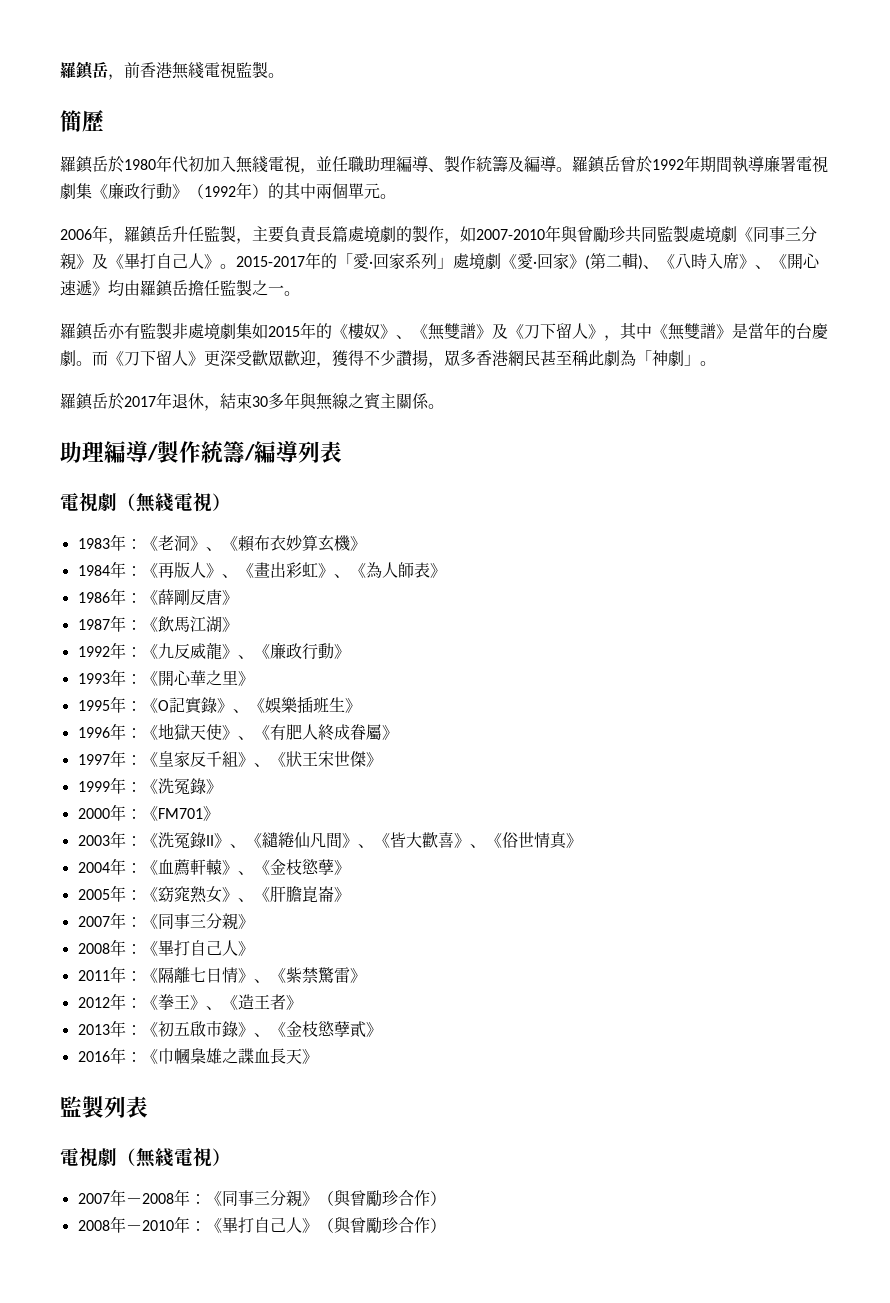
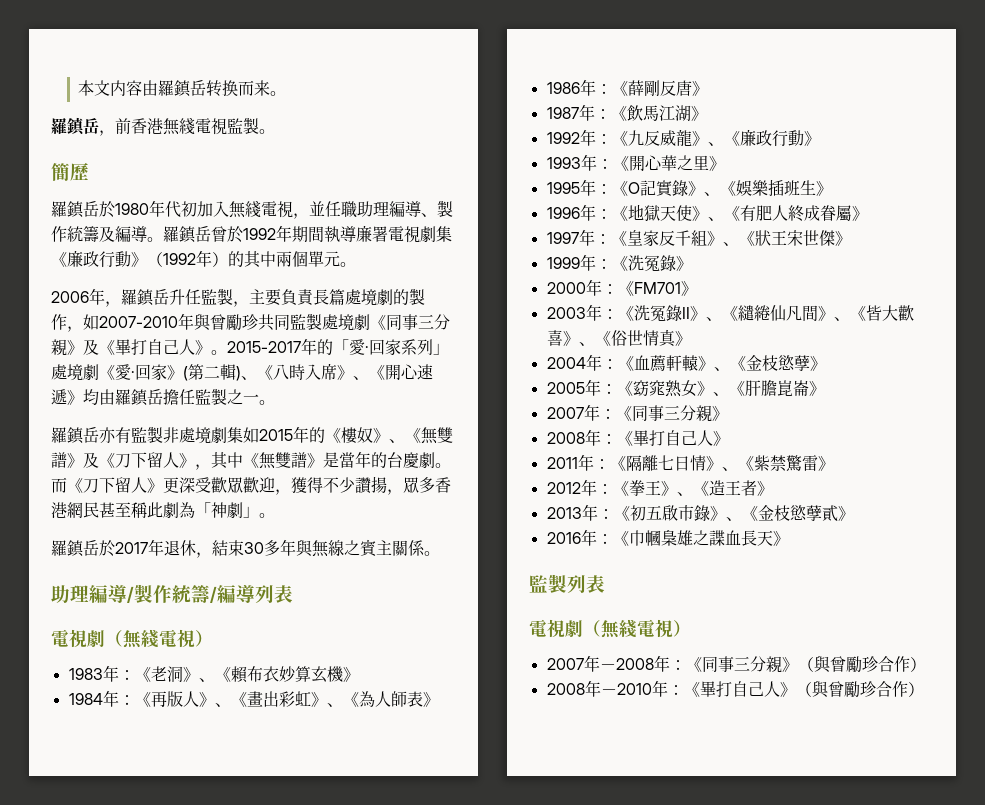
(60, 70) none -> [78,80,287,97] 本文内容由羅鎮岳转换而来。 //

